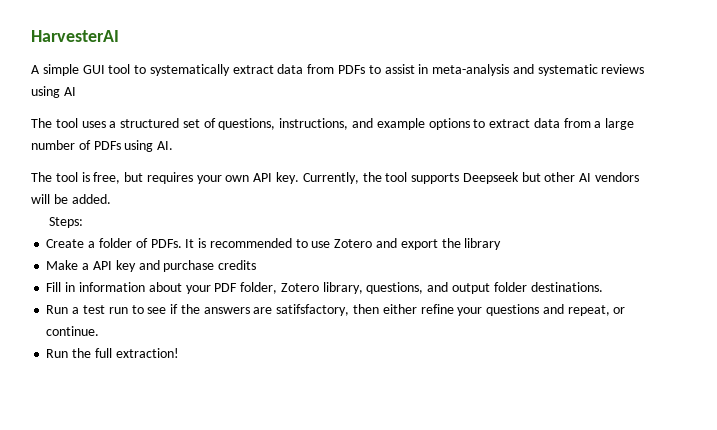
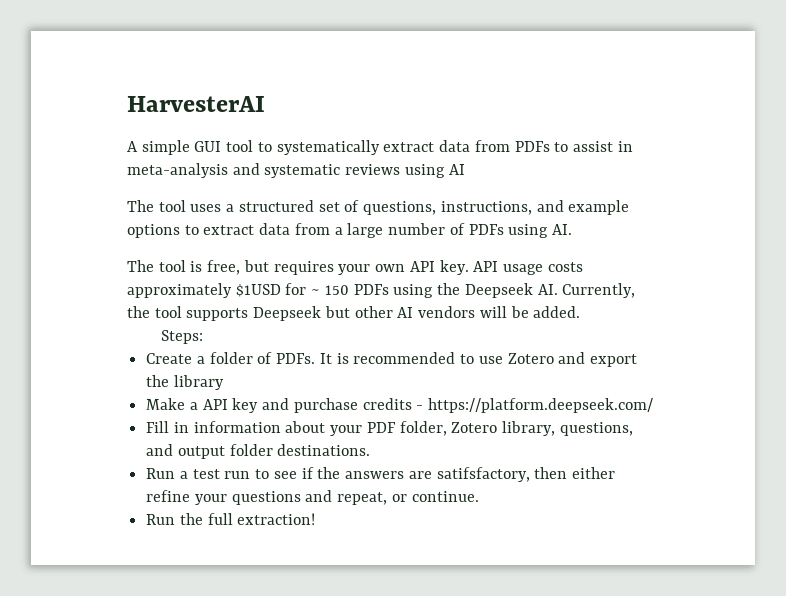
(300, 178) none -> [473,261,583,275] [127,283,558,298] API usage costs approximately $1USD for ~ 150 PDFs using the Deepseek AI.
(257, 265) none -> [416,398,654,413] - https://platform.deepseek.com/

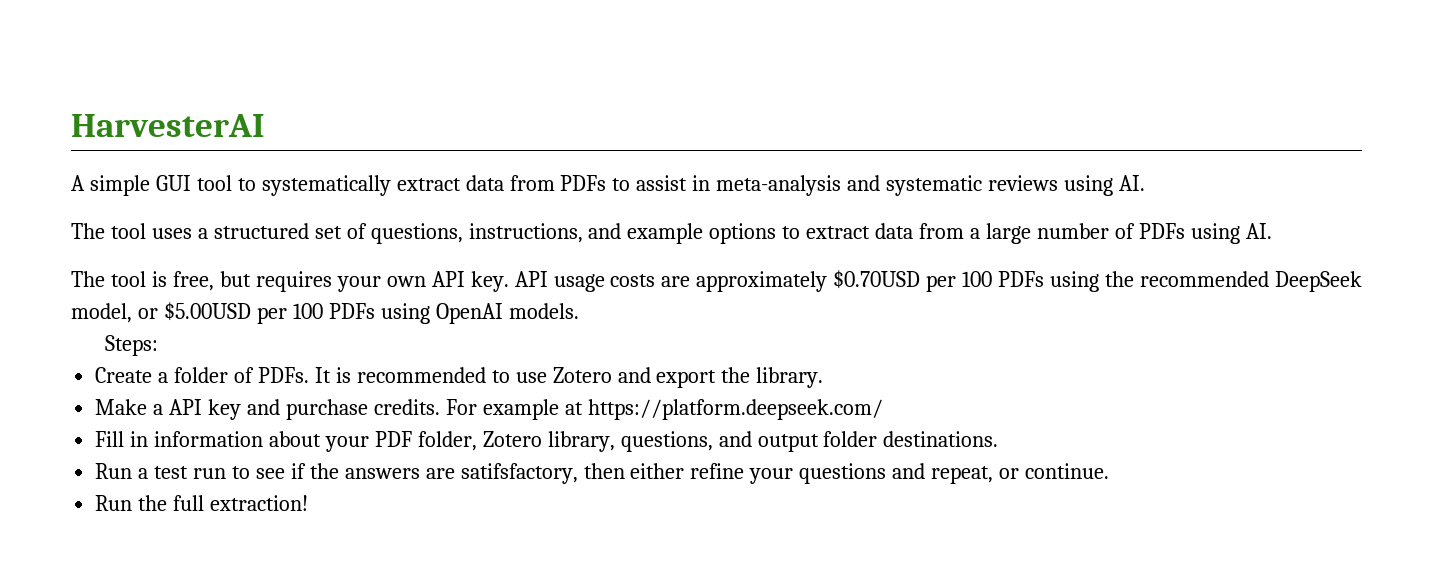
[448,164,465,175] AI -> [1118,175,1145,191] AI.
[127,283,636,298] [127,306,581,321] approximately $1USD for ~ 150 PDFs using the Deepseek AI. Currently, the tool supports Deepseek but other AI vendors will be added. -> [661,270,1363,292] [71,302,579,324] are approximately $0.70USD per 100 PDFs using the recommended DeepSeek model, or $5.00USD per 100 PDFs using OpenAI models.
[173,375,224,390] library -> [756,367,824,388] library.
[362,398,424,410] credits - -> [373,399,583,420] credits. For example at

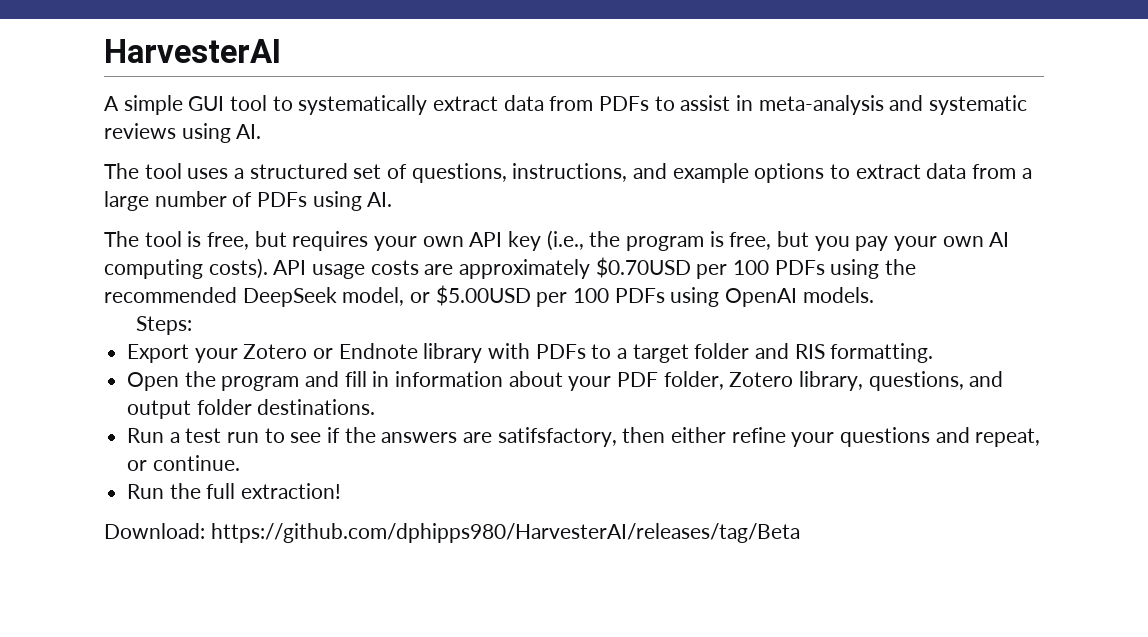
[470,271,509,292] key. -> [508,230,1010,251] [104,258,268,279] key (i.e., the program is free, but you pay your own AI computing costs).
[95,367,824,388] [95,399,883,420] [95,431,125,447] Create a folder of PDFs. It is recommended to use Zotero and export the library. // Make a API key and purchase credits. For example at https://platform.deepseek.com/ // Fill -> [127,343,934,363] [127,371,367,391] Export your Zotero or Endnote library with PDFs to a target folder and RIS formatting. // Open the program and fill
(309, 503) none -> [104,523,800,543] // Download: https://github.com/dphipps980/HarvesterAI/releases/tag/Beta

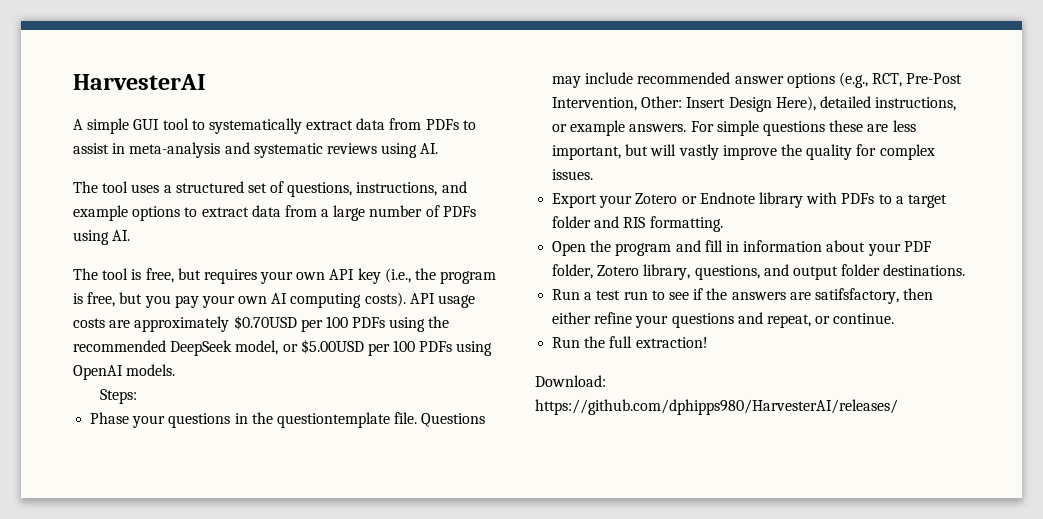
(193, 325) none -> [90,412,486,428] [552,72,963,88] [552,96,957,112] [552,120,916,136] [552,144,935,160] [552,169,594,180] // Phase your questions in the questiontemplate file. Questions may include recommended answer options (e.g., RCT, Pre-Post Intervention, Other: Insert Design Here), detailed instructions, or example answers. For simple questions these are less important, but will vastly improve the quality for complex issues.
[210,523,800,543] https://github.com/dphipps980/HarvesterAI/releases/tag/Beta -> [535,399,898,415] https://github.com/dphipps980/HarvesterAI/releases/

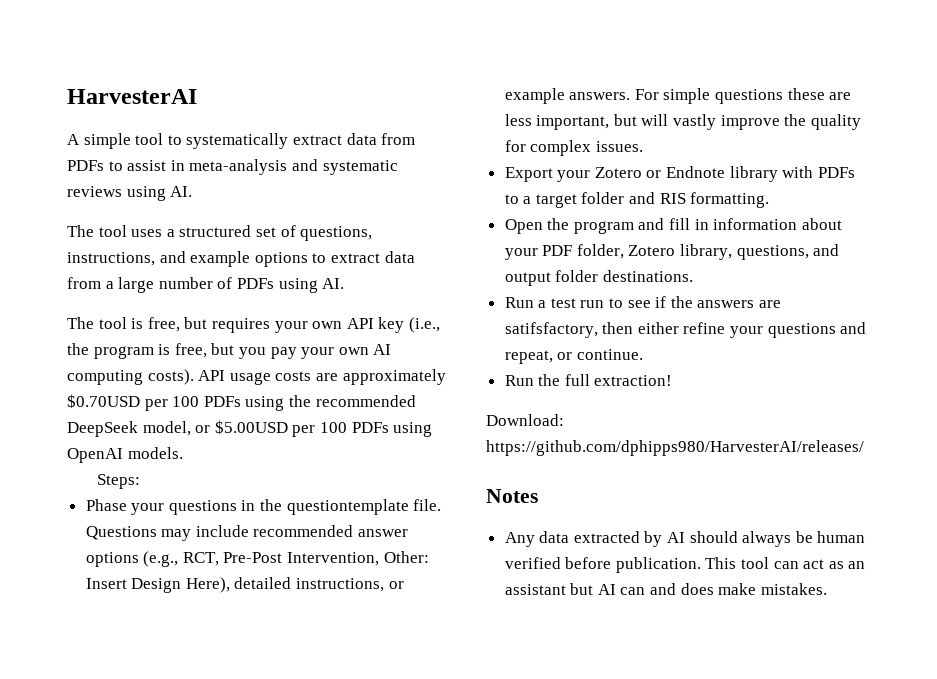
[133,119,160,130] GUI -> (131, 141) none
(898, 407) none -> [486,489,538,503] [504,531,866,547] [504,557,866,573] [504,583,827,595] // Notes // Any data extracted by AI should always be human verified before publication. This tool can act as an assistant but AI can and does make mistakes.

